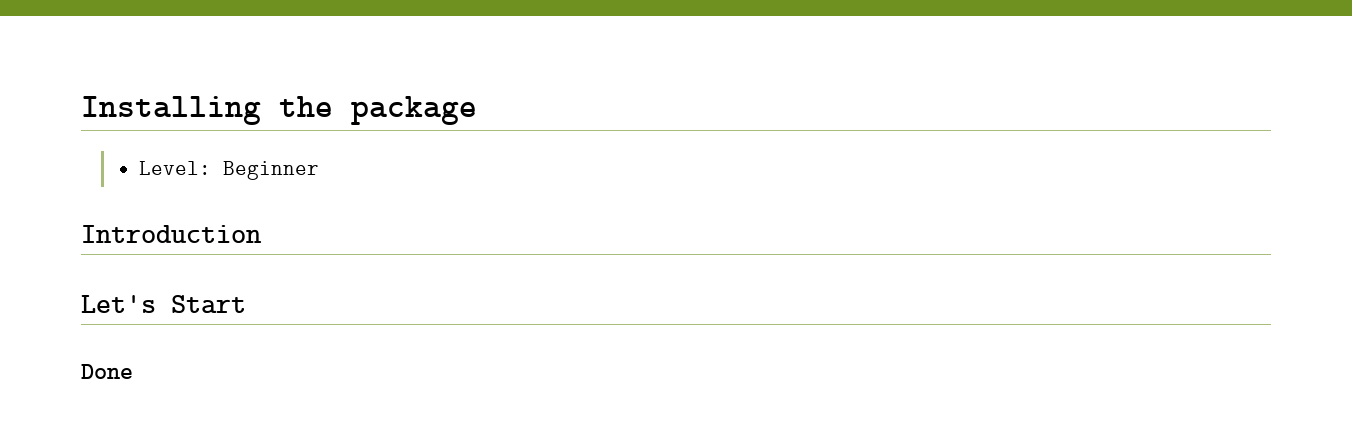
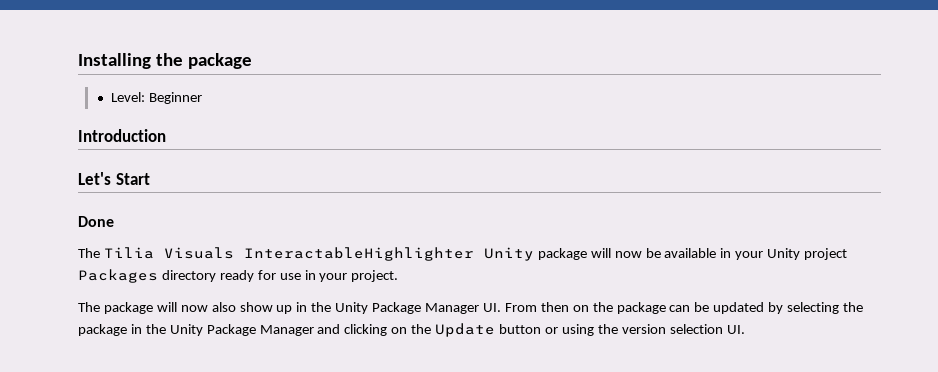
(133, 371) none -> [78,247,848,261] [78,269,399,283] [78,302,864,314] [78,323,745,337] // The Tilia Visuals InteractableHighlighter Unity package will now be available in your Unity project Packages directory ready for use in your project. // The package will now also show up in the Unity Package Manager UI. From then on the package can be updated by selecting the package in the Unity Package Manager and clicking on the Update button or using the version selection UI.

